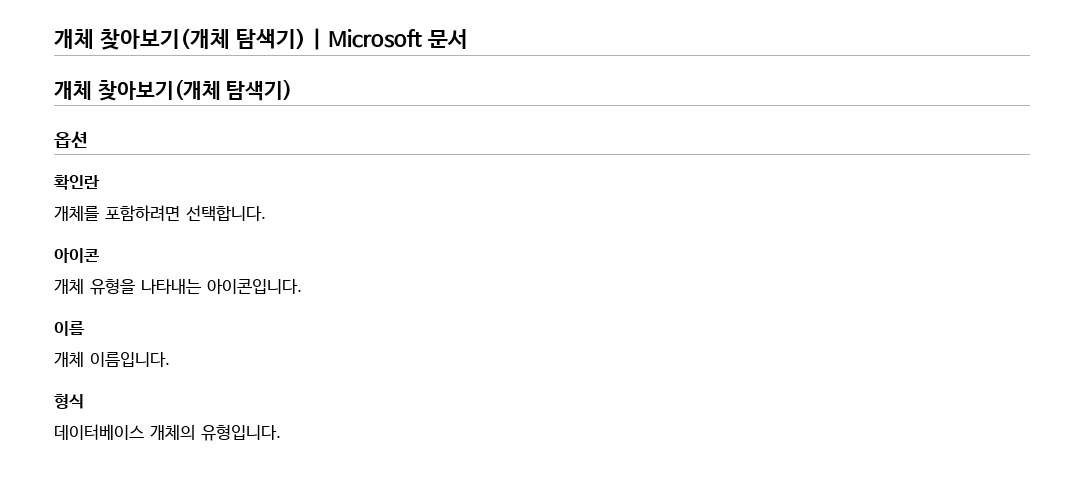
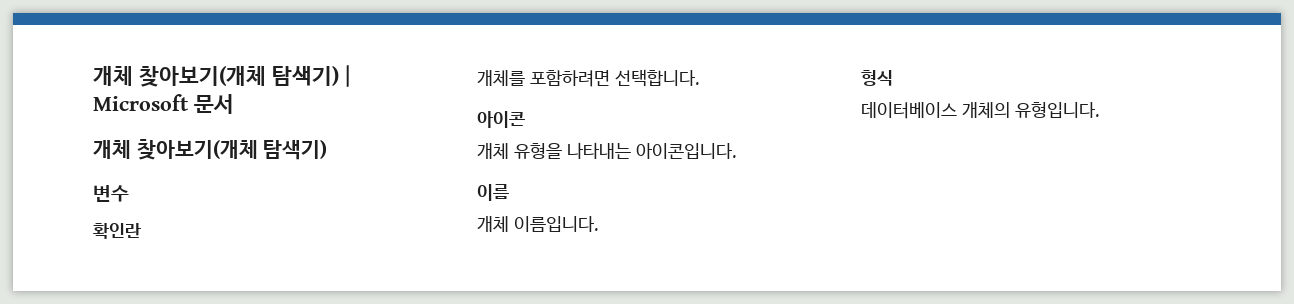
[54,131,88,148] 옵션 -> [93,185,129,202] 변수

